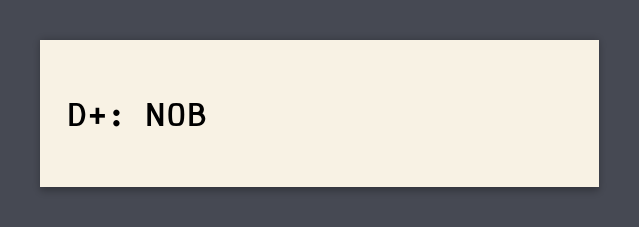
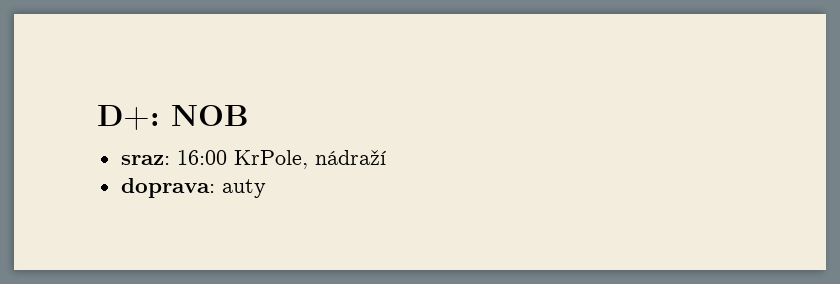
(208, 114) none -> [120,150,386,169] [120,178,266,198] // sraz: 16:00 KrPole, nádraží // doprava: auty

